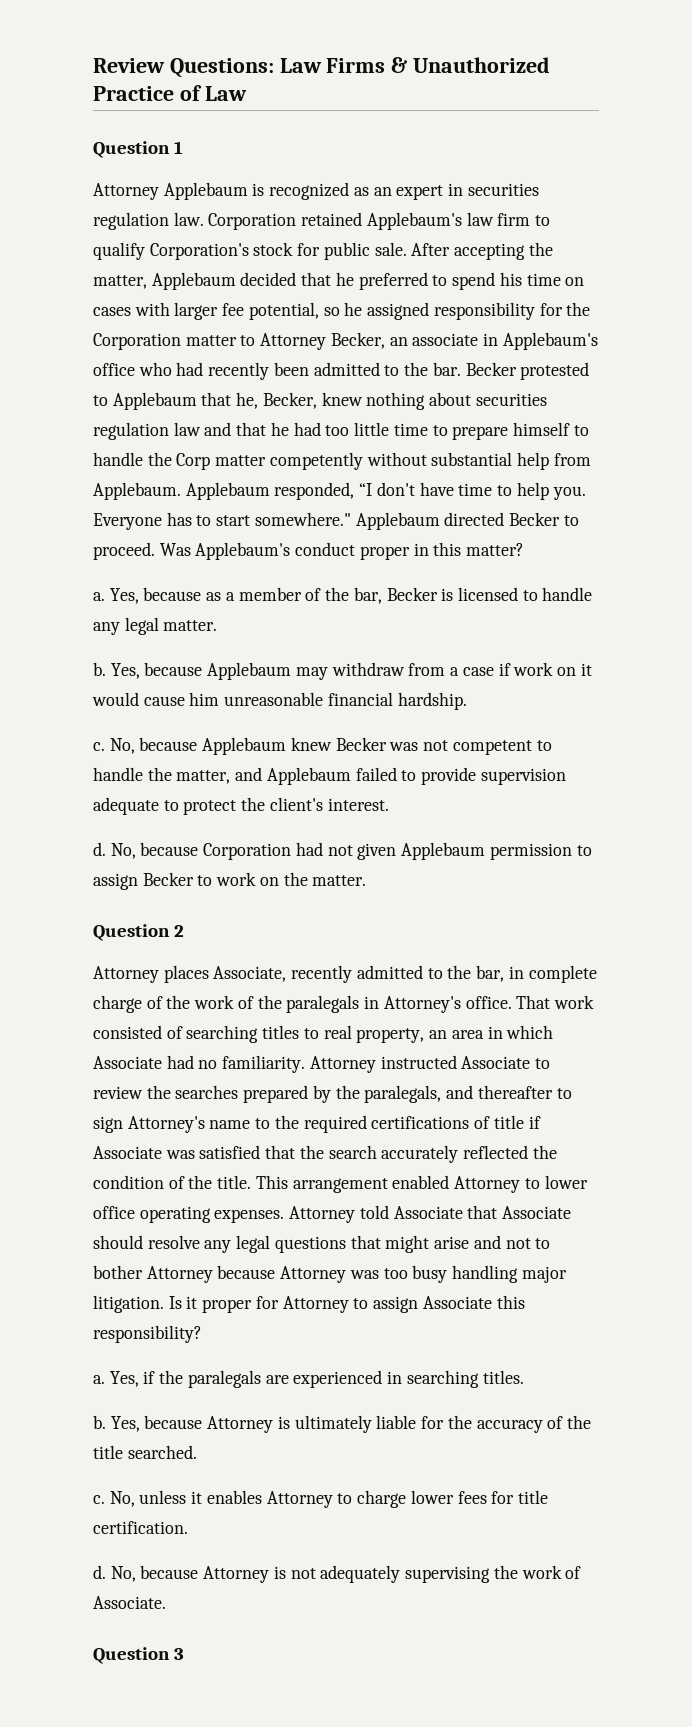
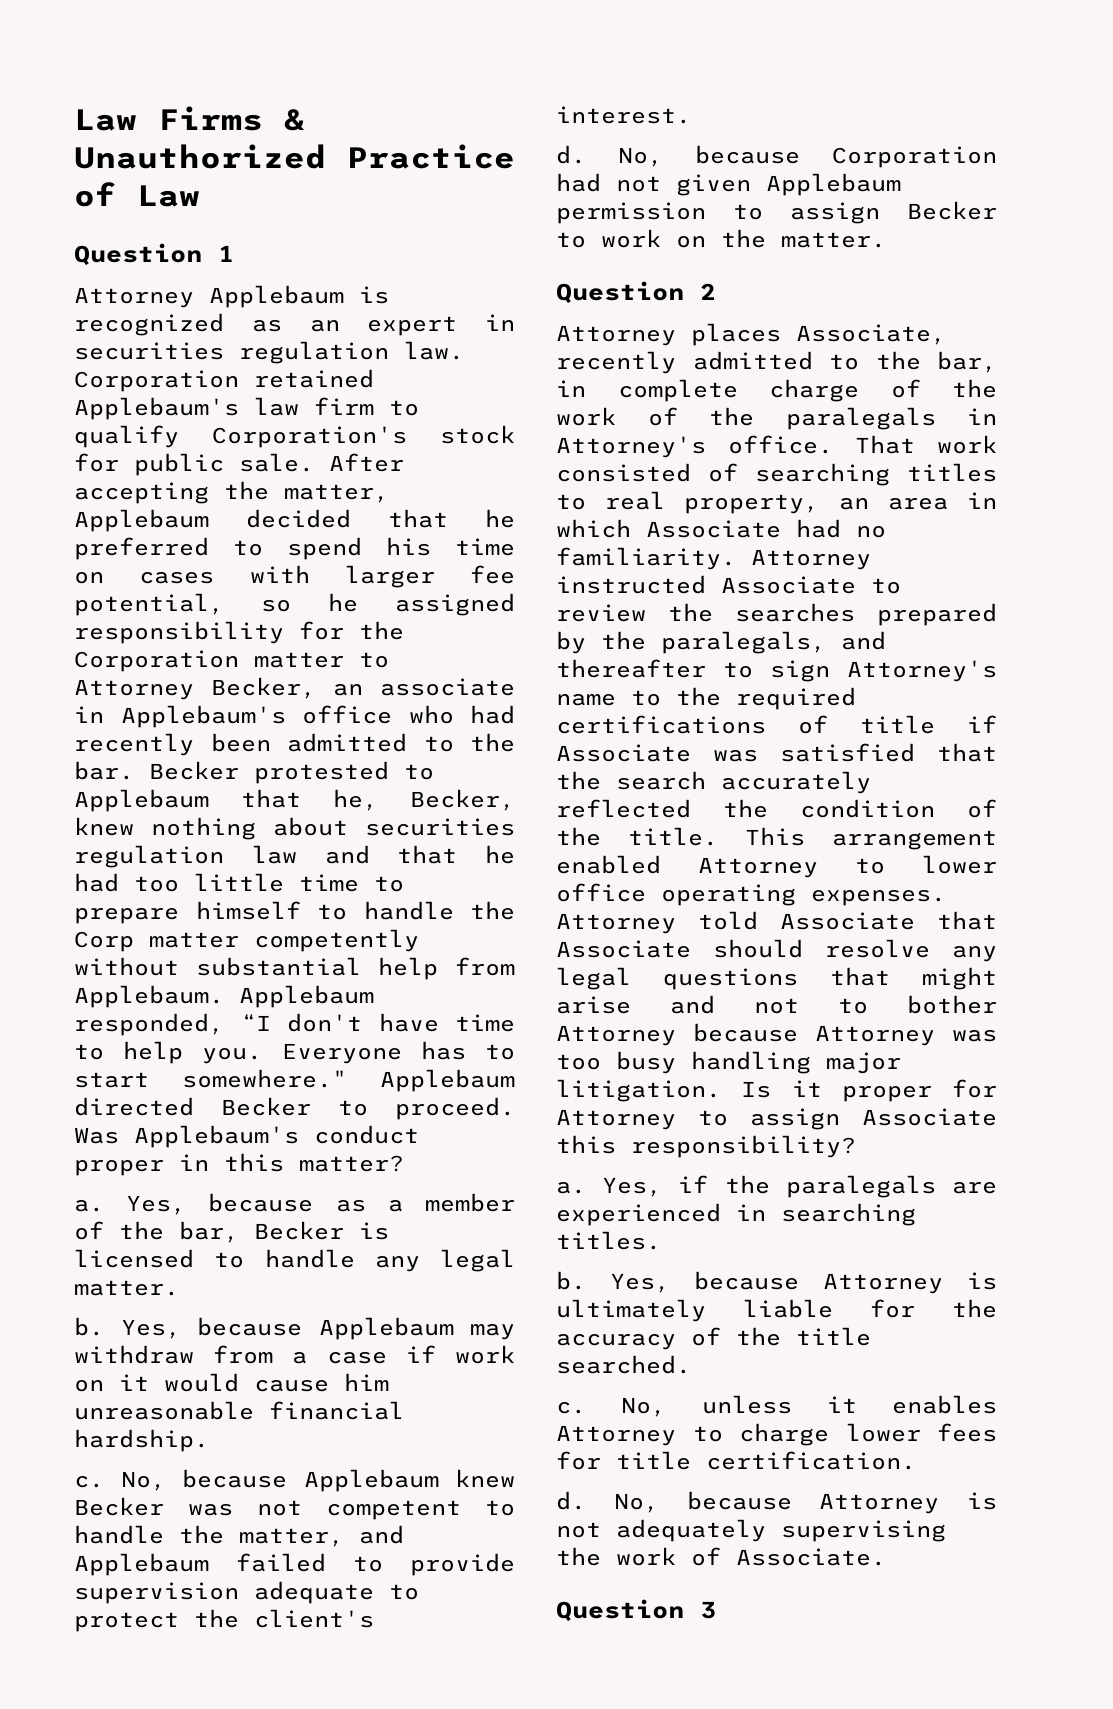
[93,58,274,78] Review Questions: -> (74, 120) none

